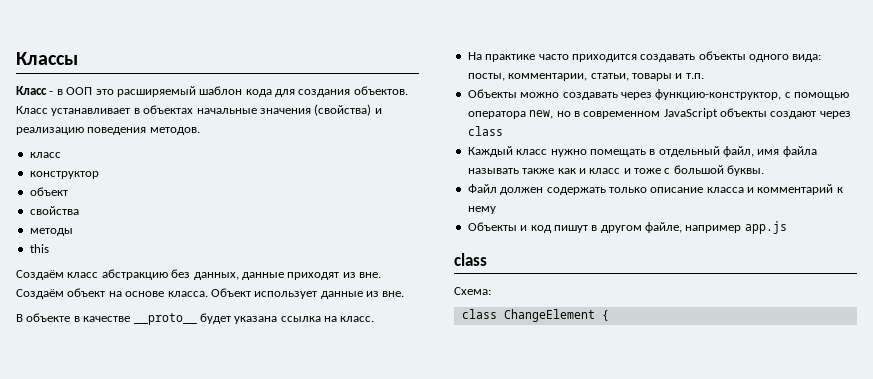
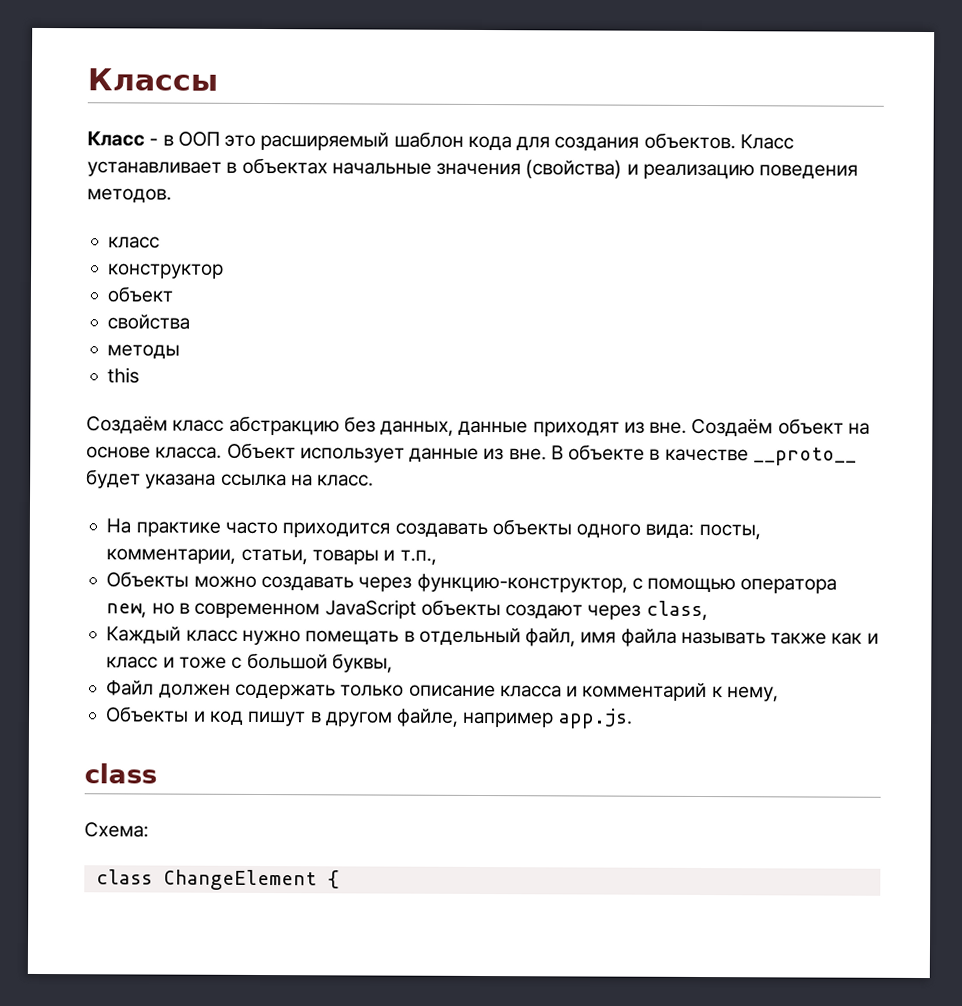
(405, 294) // -> (547, 454) none
[685,73,704,79] т.п. -> [399,549,437,565] т.п.,
[467,126,503,136] class -> [645,600,708,621] class,
[727,165,765,176] буквы. -> [331,653,393,673] буквы,
[467,206,496,214] нему -> [726,686,779,702] нему,
[744,221,787,234] app.js -> [557,708,633,729] app.js.

